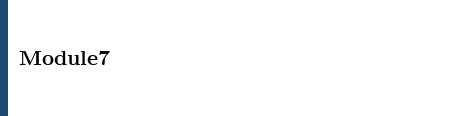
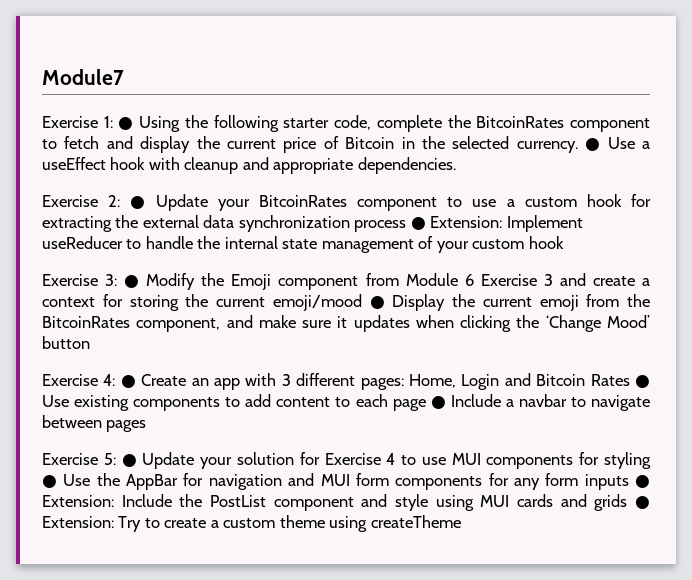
(110, 58) none -> [42,115,651,132] [42,136,650,153] [42,157,456,174] [42,194,651,211] [42,215,583,232] [42,236,564,253] [42,273,650,290] [42,294,650,311] [42,315,650,332] [42,336,90,349] [42,373,650,390] [42,394,650,411] [42,415,147,432] [42,452,651,469] [42,473,650,490] [42,494,650,511] [42,515,461,532] // Exercise 1: ● Using the following starter code, complete the BitcoinRates component to fetch and display the current price of Bitcoin in the selected currency. ● Use a useEffect hook with cleanup and appropriate dependencies. // Exercise 2: ● Update your BitcoinRates component to use a custom hook for extracting the external data synchronization process ● Extension: Implement useReducer to handle the internal state management of your custom hook // Exercise 3: ● Modify the Emoji component from Module 6 Exercise 3 and create a context for storing the current emoji/mood ● Display the current emoji from the BitcoinRates component, and make sure it updates when clicking the ‘Change Mood’ button // Exercise 4: ● Create an app with 3 different pages: Home, Login and Bitcoin Rates ● Use existing components to add content to each page ● Include a navbar to navigate between pages // Exercise 5: ● Update your solution for Exercise 4 to use MUI components for styling ● Use the AppBar for navigation and MUI form components for any form inputs ● Extension: Include the PostList component and style using MUI cards and grids ● Extension: Try to create a custom theme using createTheme

